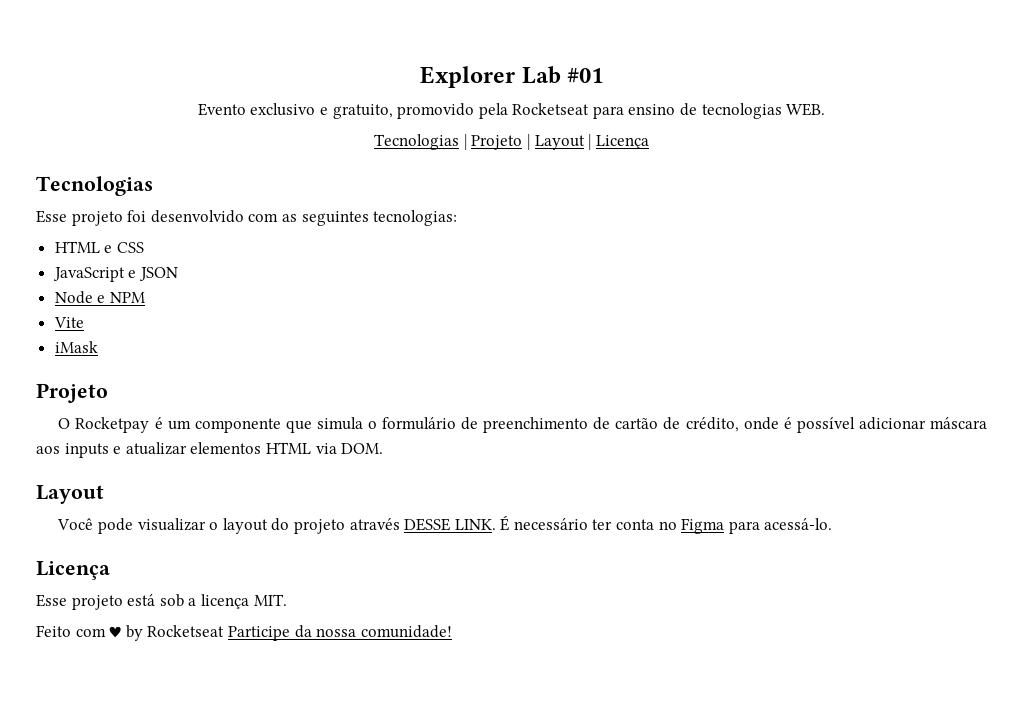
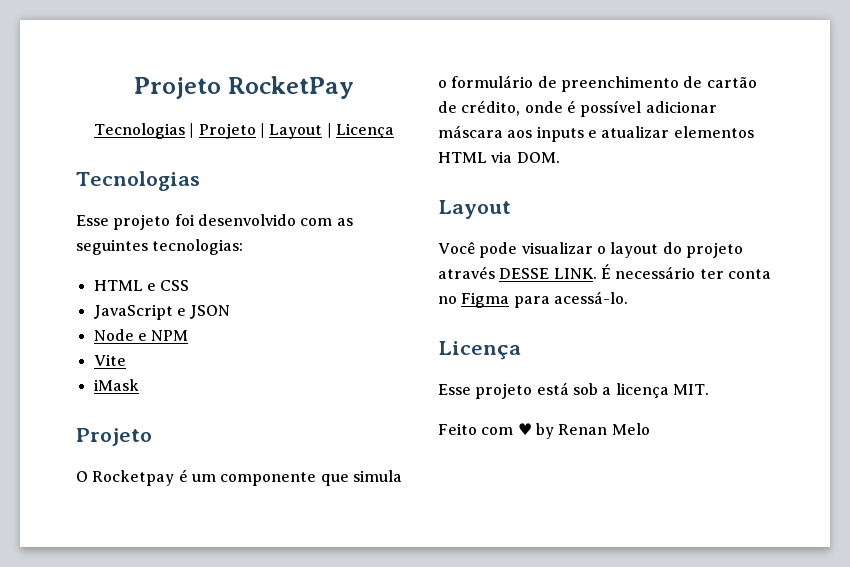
[420,66,603,88] [197,103,826,119] Explorer Lab #01 // Evento exclusivo e gratuito, promovido pela Rocketseat para ensino de tecnologias WEB. -> [134,76,354,99] Projeto RocketPay
[147,625,452,641] Rocketseat Participe da nossa comunidade! -> [558,423,650,435] Renan Melo

